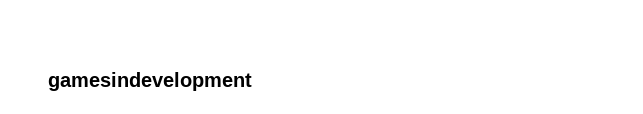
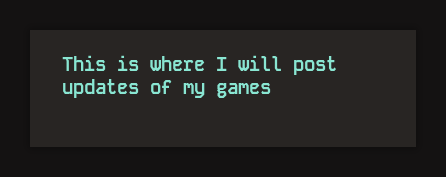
[48,72,252,91] gamesindevelopment -> [62,55,337,75] [62,79,271,98] This is where I will post updates of my games

